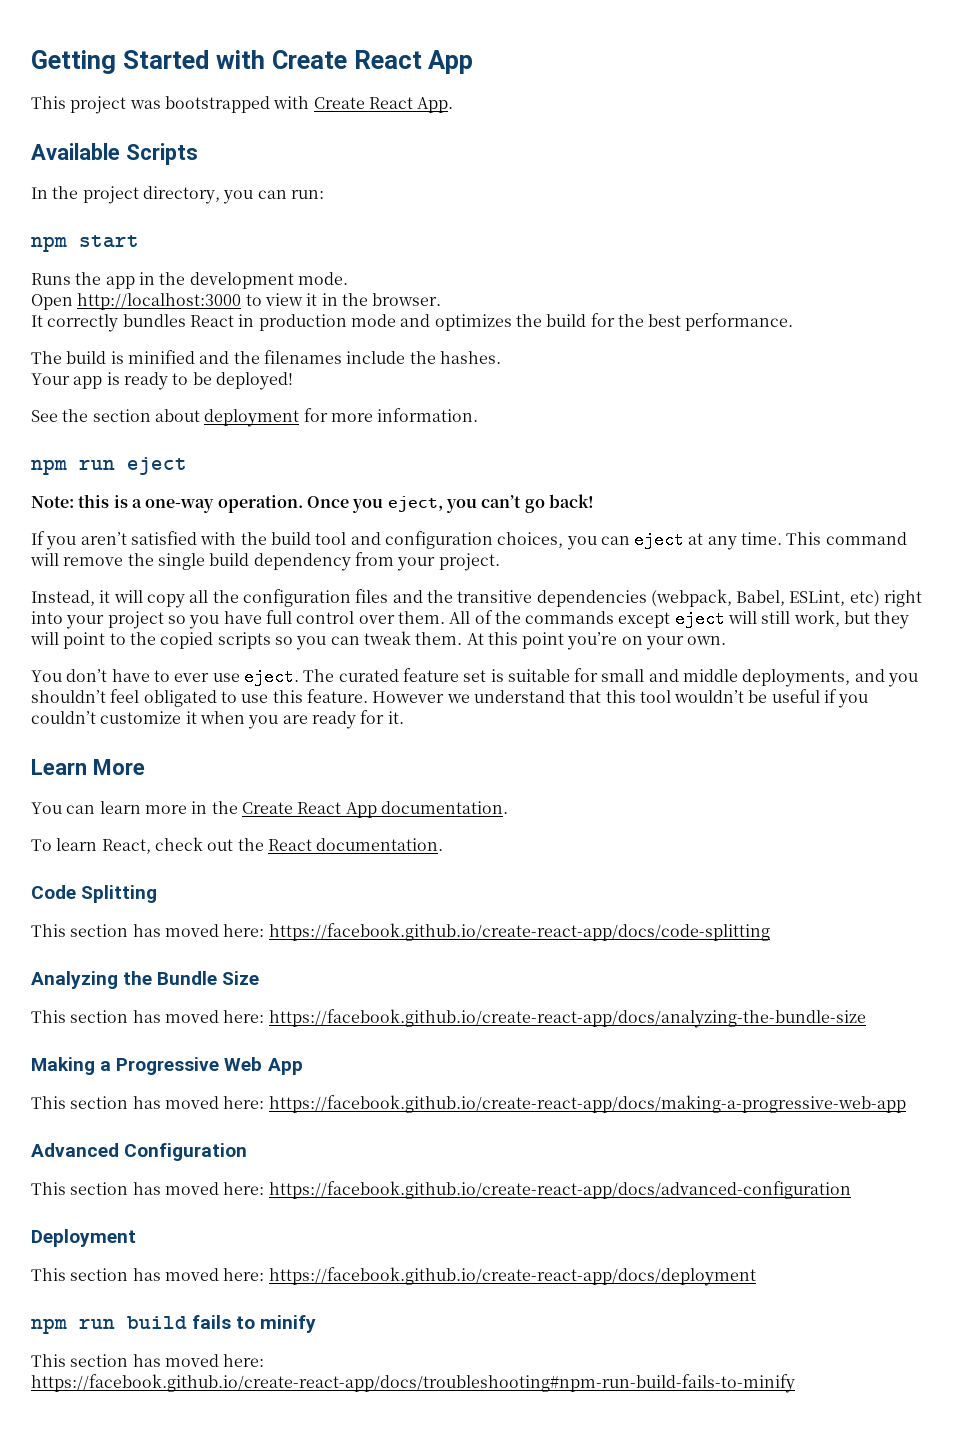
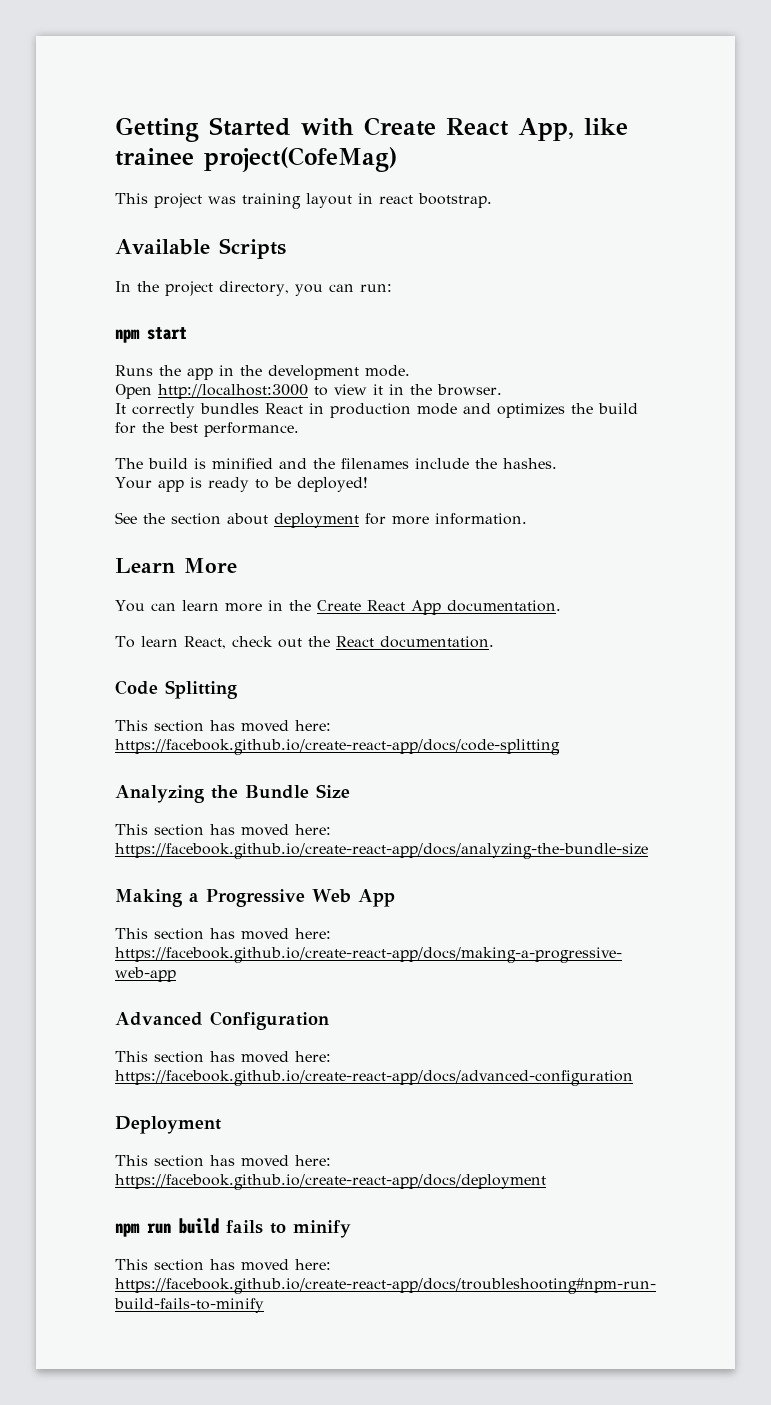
[428,50,474,74] App -> [518,118,628,141] [115,147,397,172] App, like trainee project(CofeMag)
[164,96,454,113] bootstrapped with Create React App. -> [242,193,492,209] training layout in react bootstrap.
[31,457,187,475] [31,494,594,513] [31,531,907,550] [30,552,500,571] [31,589,923,608] [31,610,910,629] [30,631,727,650] [31,668,919,687] [31,689,869,708] [31,710,404,729] // npm run eject // Note: this is a one-way operation. Once you eject, you can’t go back! // If you aren’t satisfied with the build tool and configuration choices, you can eject at any time. This command will remove the single build dependency from your project. // Instead, it will copy all the configuration files and the transitive dependencies (webpack, Babel, ESLint, etc) right into your project so you have full control over them. All of the commands except eject will still work, but they will point to the copied scripts so you can tweak them. At this point you’re on your own. // You don’t have to ever use eject. The curated feature set is suitable for small and middle deployments, and you shouldn’t feel obligated to use this feature. However we understand that this tool wouldn’t be useful if you couldn’t customize it when you are ready for it. -> (527, 519) none

